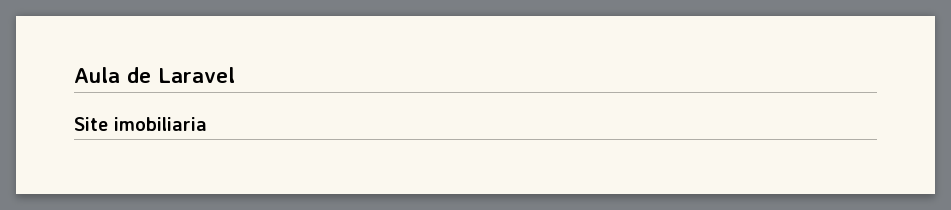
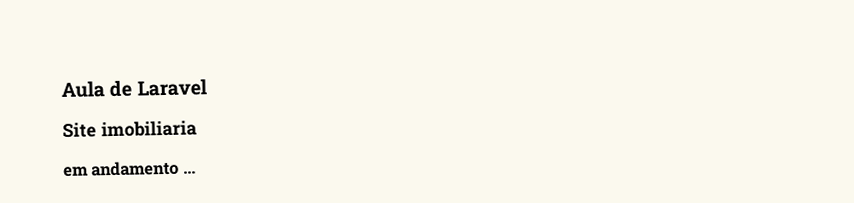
(207, 124) none -> [63,160,196,177] // em andamento ...

